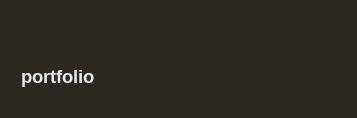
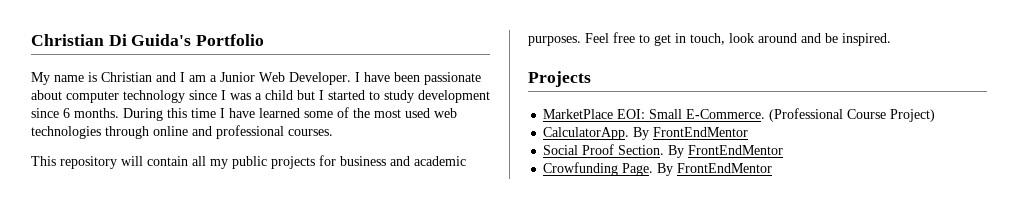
[21,70,94,87] portfolio -> [31,34,265,46] [31,72,481,85] [31,90,490,103] [31,107,457,121] [31,125,333,139] [31,155,466,169] [528,32,891,46] [528,71,591,87] [543,108,936,122] [543,127,749,140] [543,144,784,158] [543,162,773,176] Christian Di Guida's Portfolio // My name is Christian and I am a Junior Web Developer. I have been passionate about computer technology since I was a child but I started to study development since 6 months. During this time I have learned some of the most used web technologies through online and professional courses. // This repository will contain all my public projects for business and academic purposes. Feel free to get in touch, look around and be inspired. // Projects // MarketPlace EOI: Small E-Commerce. (Professional Course Project) // CalculatorApp. By FrontEndMentor // Social Proof Section. By FrontEndMentor // Crowfunding Page. By FrontEndMentor

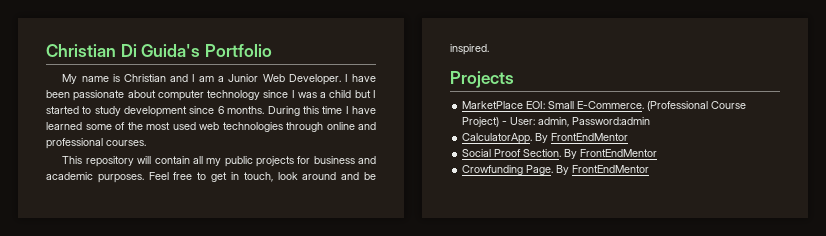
(936, 115) none -> [502,117,651,127] - User: admin, Password:admin

